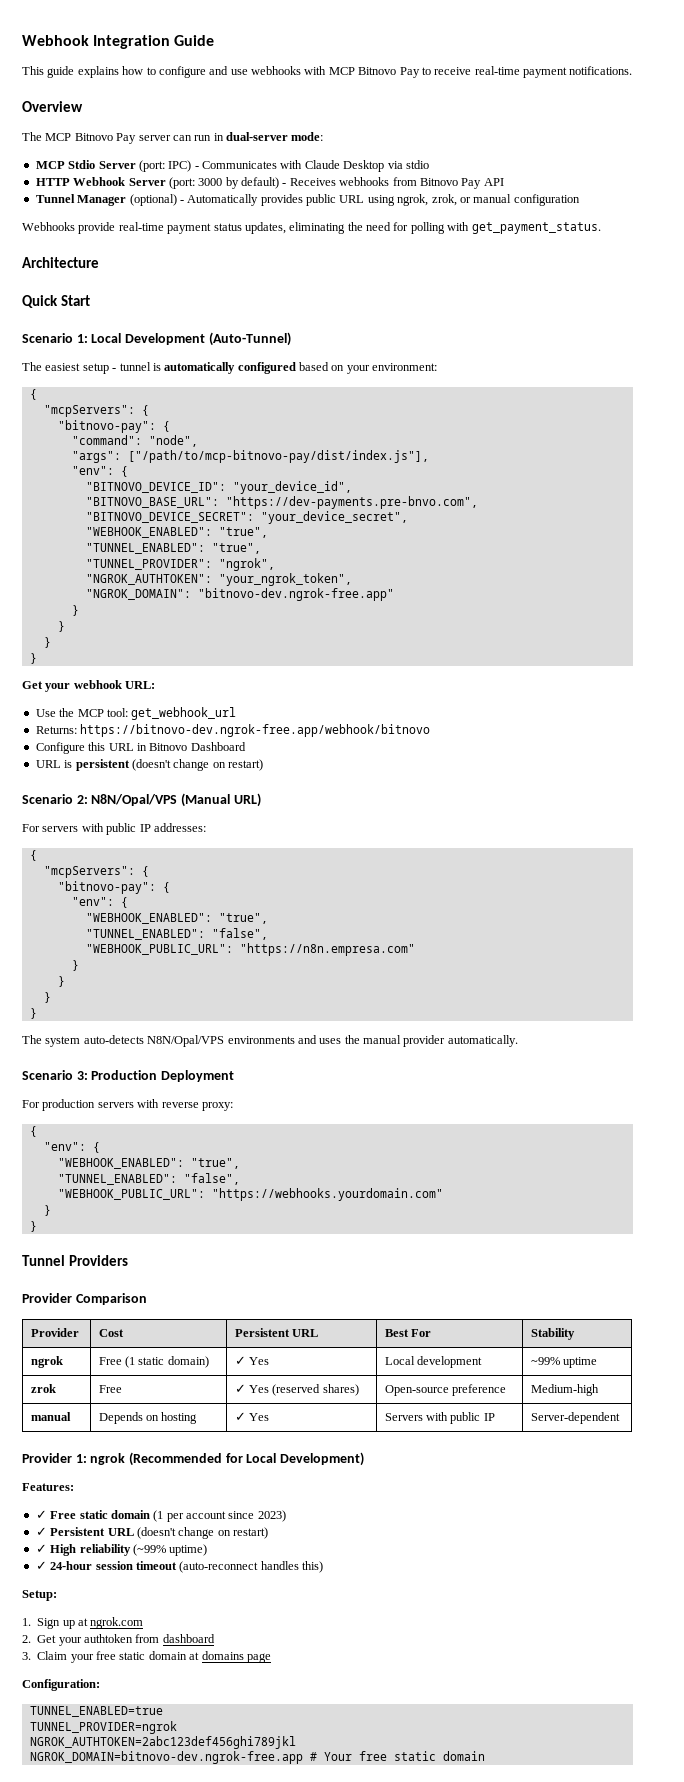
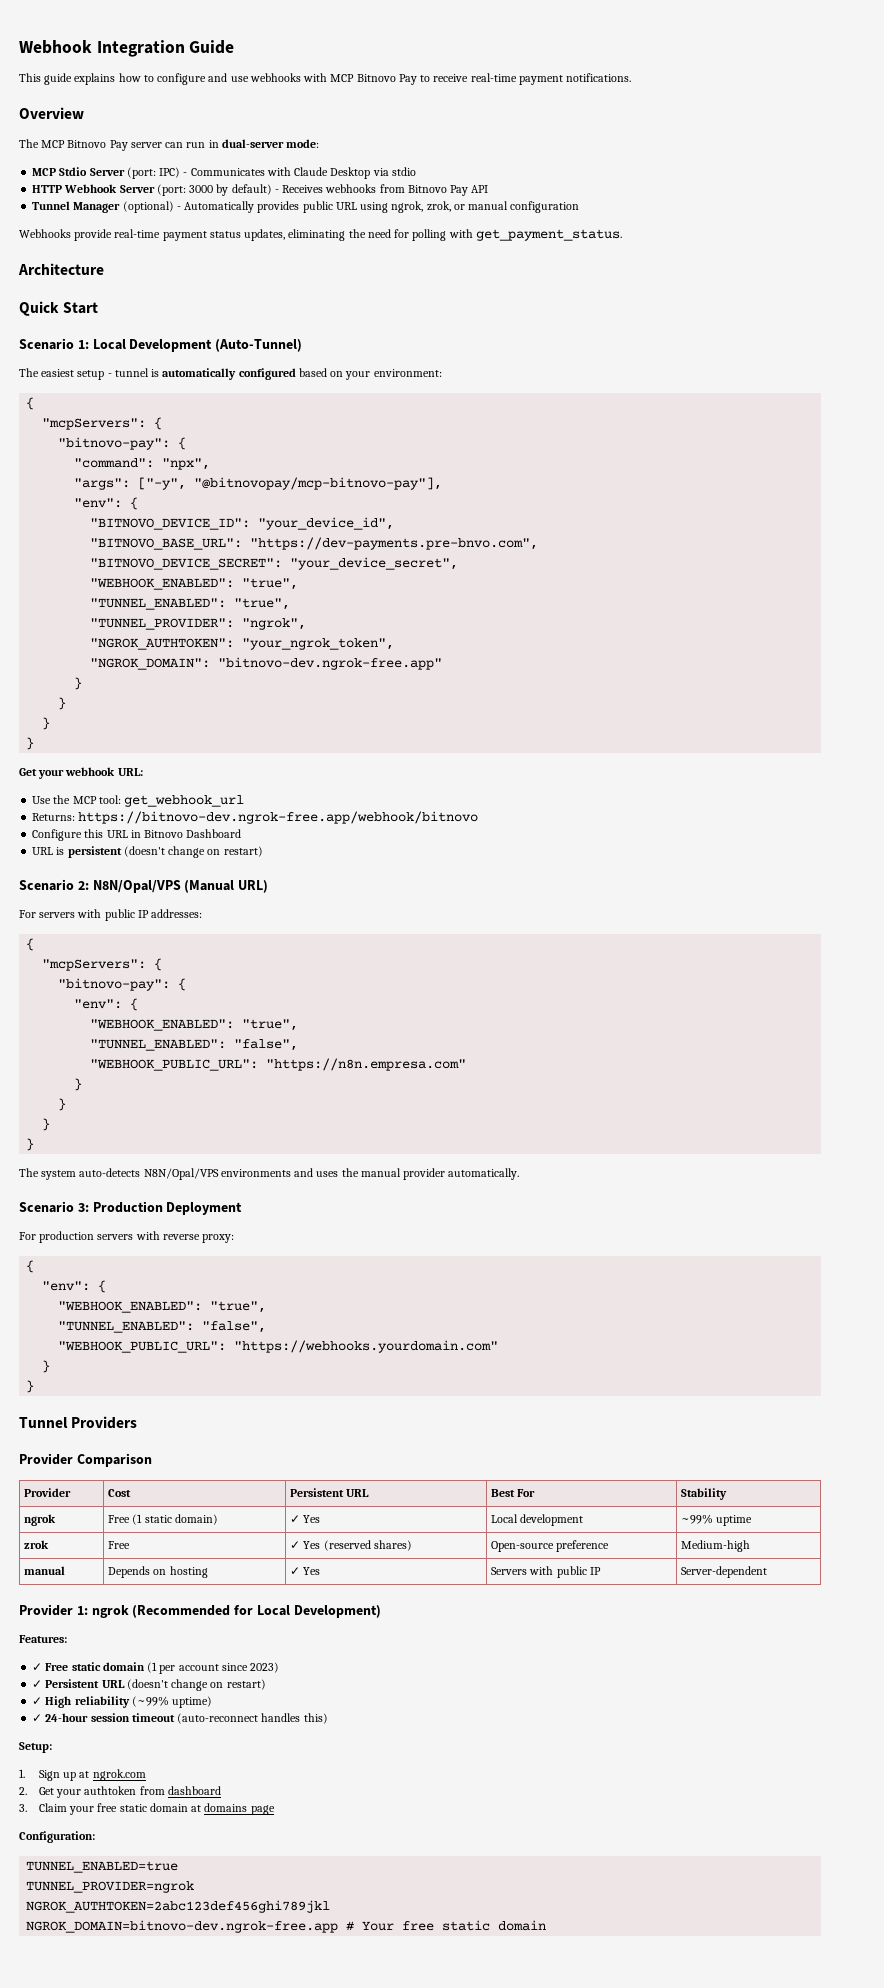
[148,435,198,447] "node", -> [162,458,211,470] "npx",
[127,450,429,463] ["/path/to/mcp-bitnovo-pay/dist/index.js"], -> [138,477,443,490] ["-y", "@bitnovopay/mcp-bitnovo-pay"],

